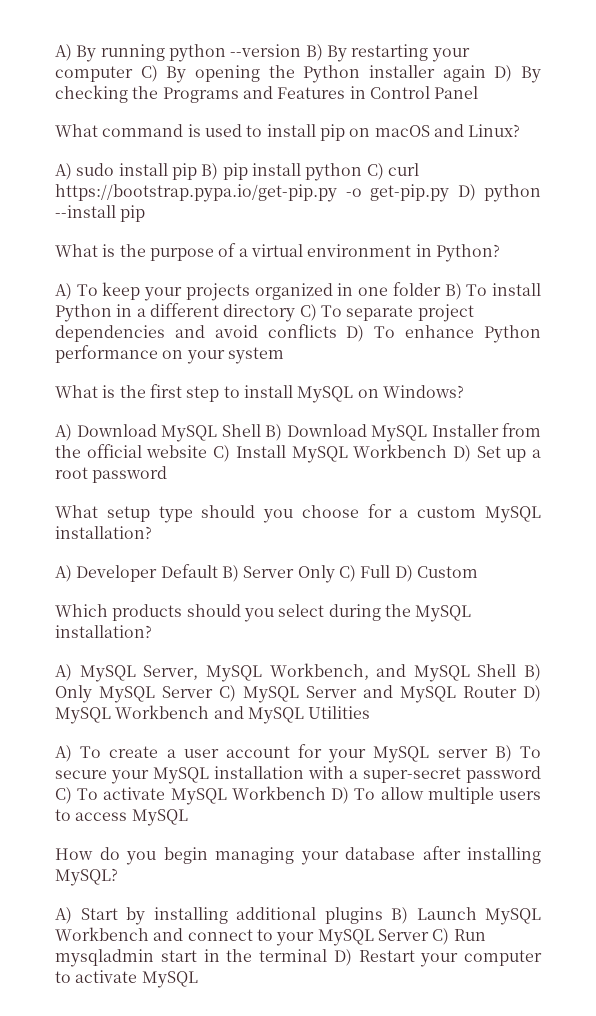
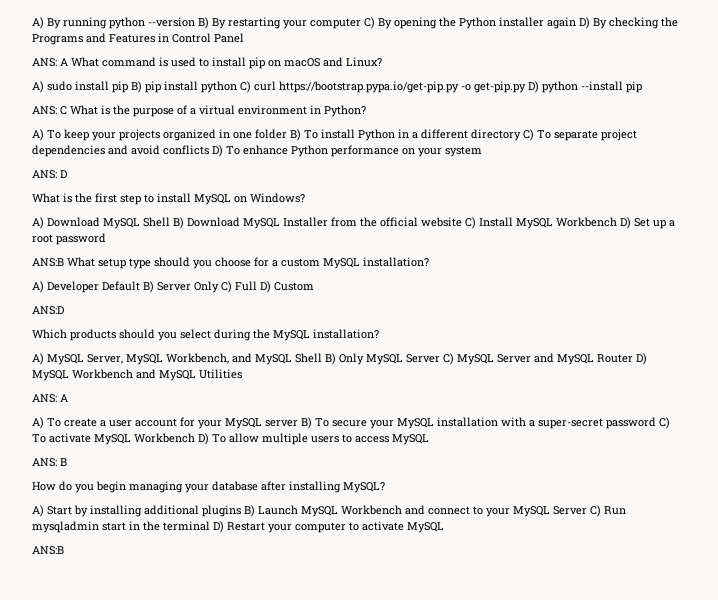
(479, 92) none -> [32,58,68,67] ANS: A
(146, 213) none -> [32,106,67,115] ANS: C
(284, 355) none -> [32,170,67,179] // ANS: D
(168, 474) none -> [32,258,64,267] ANS:B
(478, 572) none -> [32,306,64,315] // ANS:D
(371, 712) none -> [32,394,68,403] // ANS: A
(188, 817) none -> [32,458,67,467] // ANS: B
(198, 979) none -> [32,546,64,555] // ANS:B

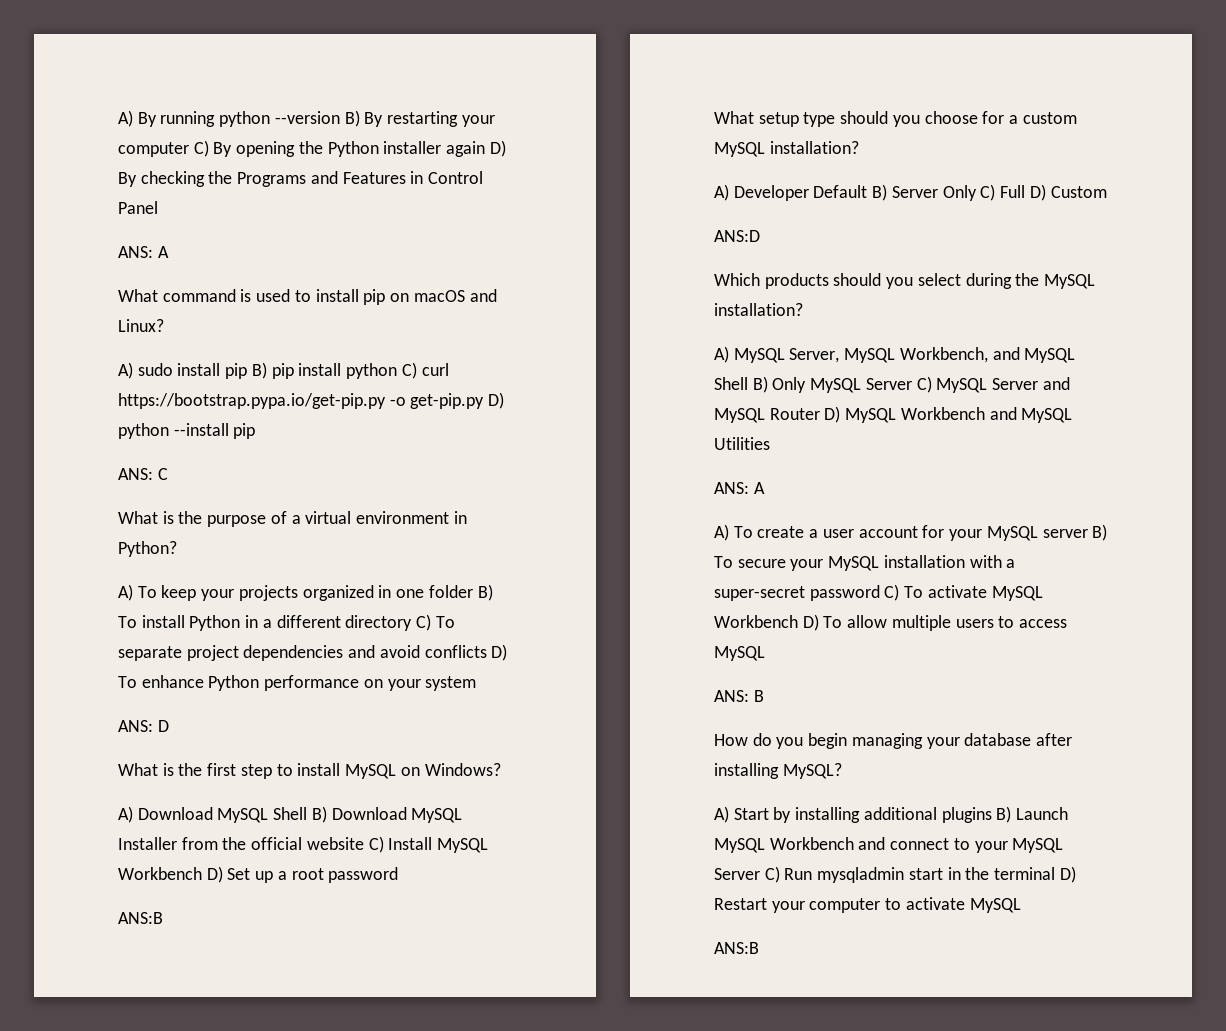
(68, 62) none -> (169, 252) //
(67, 110) none -> (168, 474) //
(64, 262) none -> (163, 918) //

